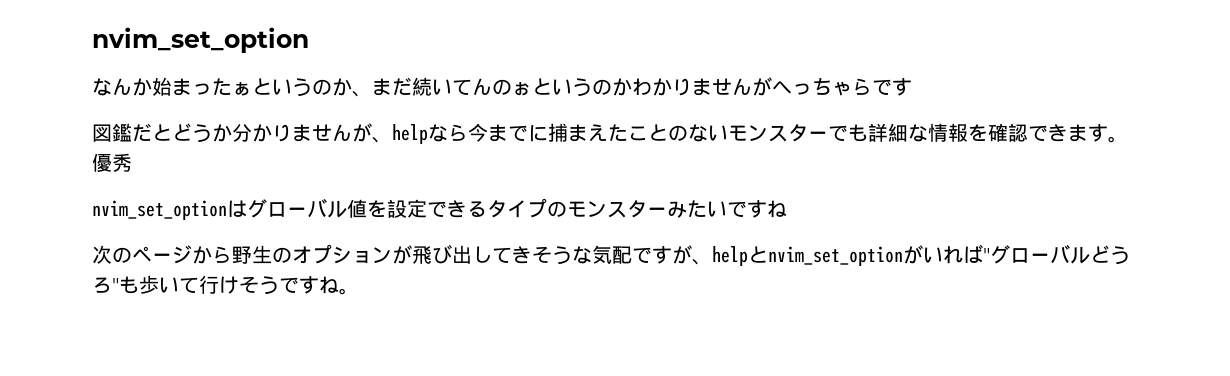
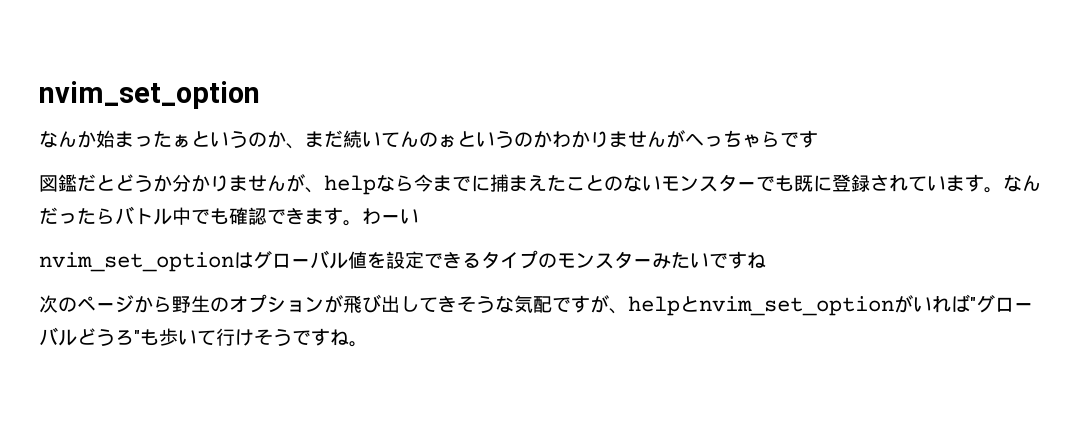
[868,123,988,142] 詳細な情報を -> [794,174,1041,193] [39,206,229,225] 既に登録されています。なんだったらバトル中でも
[92,153,132,172] 優秀 -> [362,208,419,224] わーい

